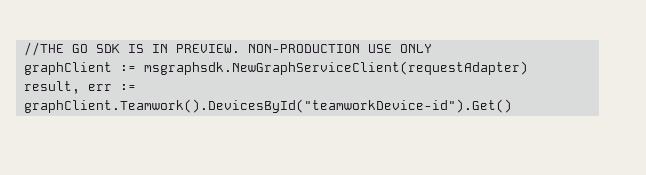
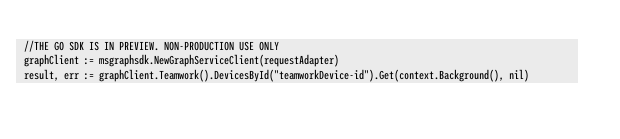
[23,99,512,113] graphClient.Teamwork().DevicesById("teamworkDevice-id").Get() -> [98,69,529,82] graphClient.Teamwork().DevicesById("teamworkDevice-id").Get(context.Background(), nil)

